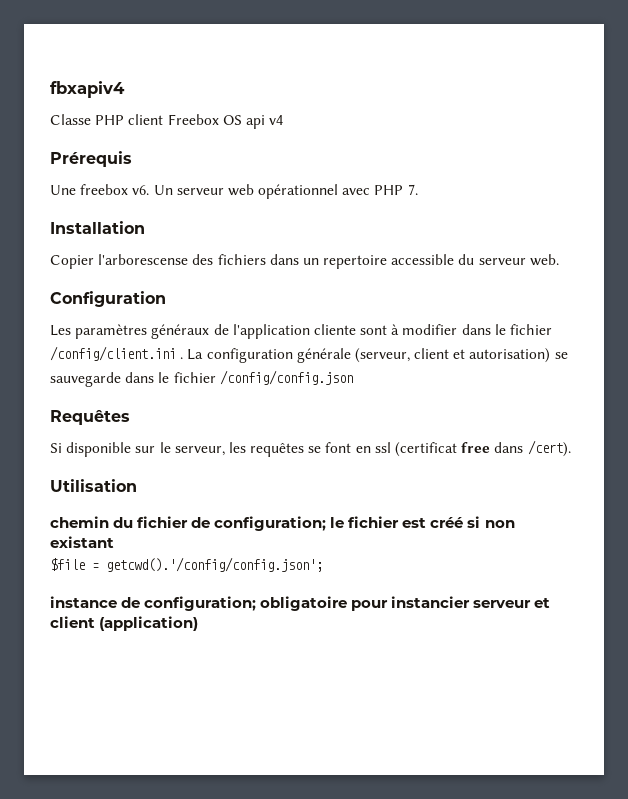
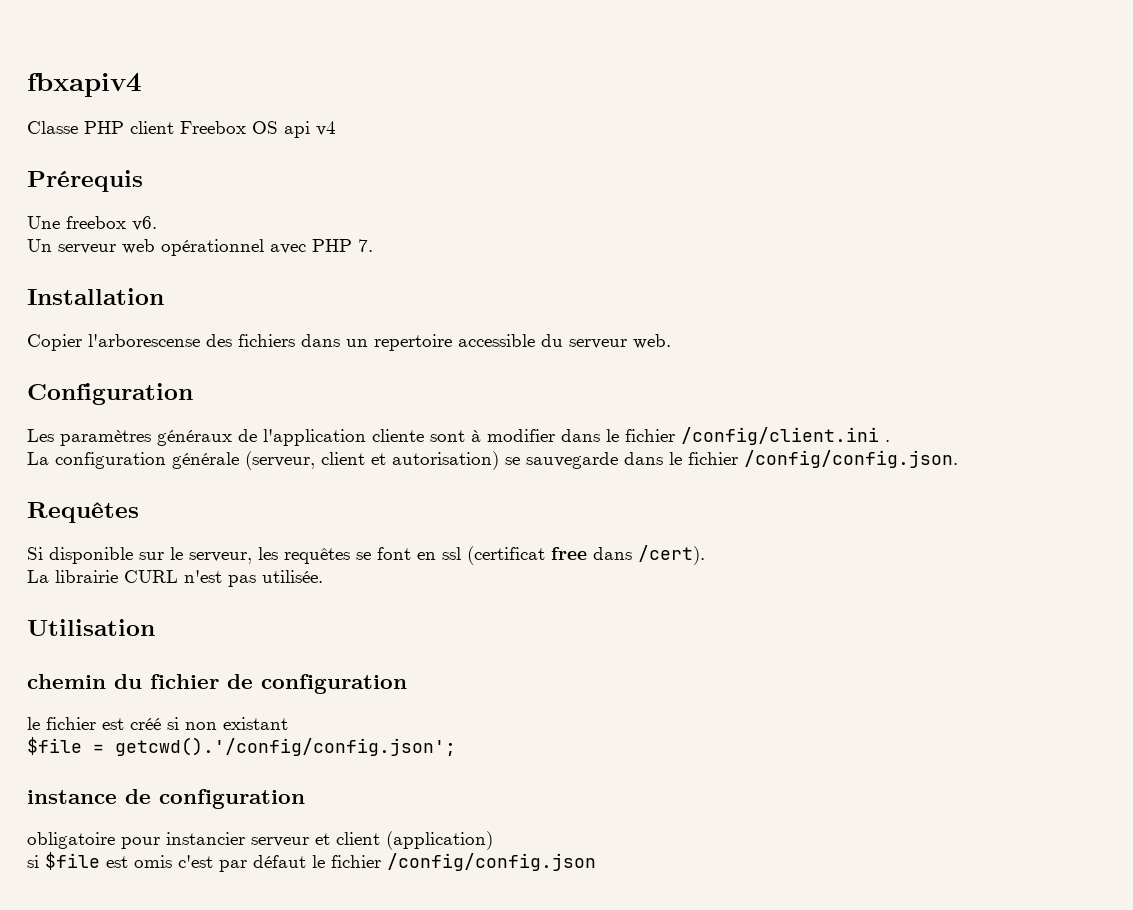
(150, 190) none -> (157, 223) //
(184, 358) none -> (890, 441) //
[219,370,353,385] /config/config.json -> [744,450,958,468] /config/config.json.
(571, 448) none -> [27,570,323,587] // La librairie CURL n'est pas utilisée.
[214,516,327,531] configuration; -> [261,674,407,694] configuration //
[144,596,257,611] configuration; -> [159,789,305,809] configuration //
(199, 623) none -> [27,852,596,872] // si $file est omis c'est par défaut le fichier /config/config.json

